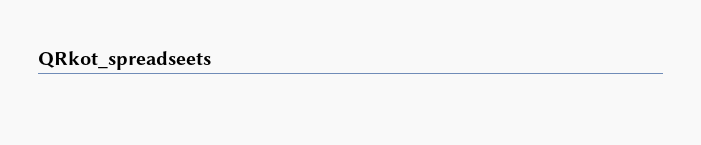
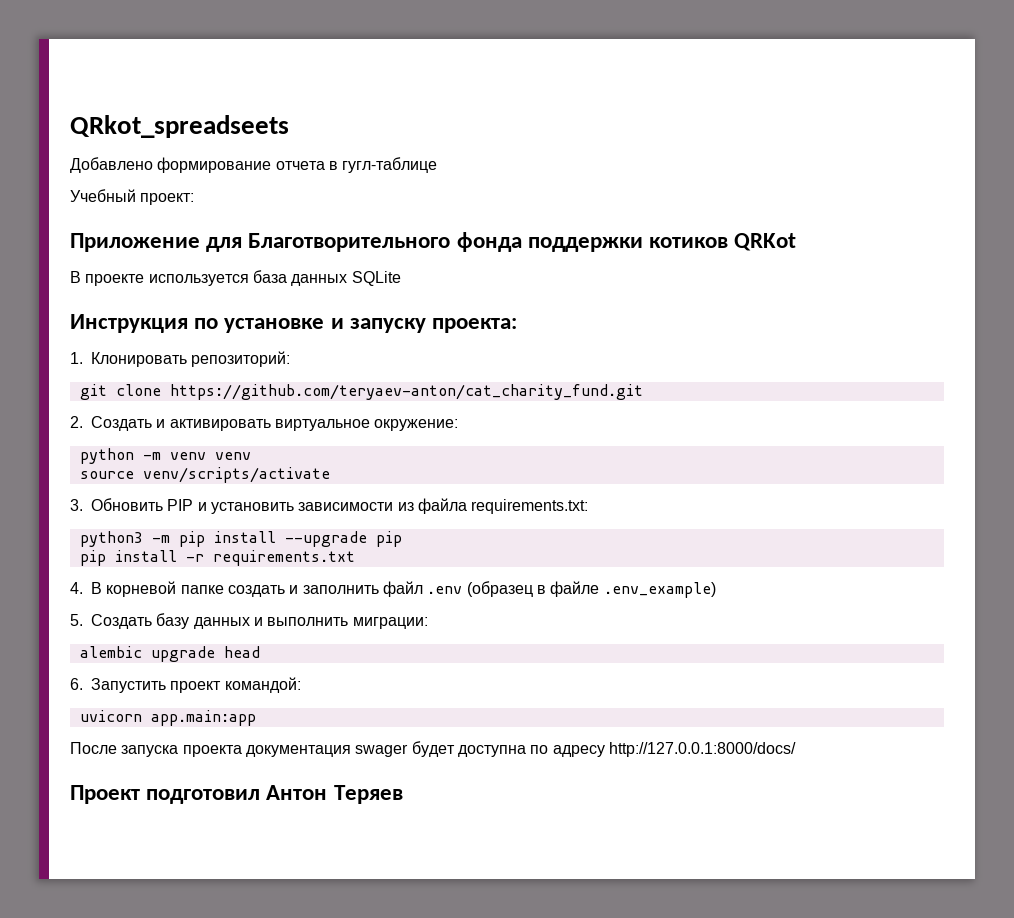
(211, 60) none -> [70,157,438,173] [70,189,195,205] [70,232,797,252] [70,270,401,286] [70,314,518,333] [70,351,291,367] [79,384,643,400] [70,416,459,431] [79,448,251,464] [79,467,330,483] [70,498,589,514] [79,531,402,547] [79,550,355,566] [70,581,716,598] [70,613,428,629] [79,646,260,662] [70,677,301,693] [79,710,256,726] [70,741,796,757] [70,785,403,804] // Добавлено формирование отчета в гугл-таблице // Учебный проект: // Приложение для Благотворительного фонда поддержки котиков QRKot // В проекте используется база данных SQLite // Инструкция по установке и запуску проекта: // 1. Клонировать репозиторий: // git clone https://github.com/teryaev-anton/cat_charity_fund.git // 2. Создать и активировать виртуальное окружение: // python -m venv venv // source venv/scripts/activate // 3. Обновить PIP и установить зависимости из файла requirements.txt: // python3 -m pip install --upgrade pip // pip install -r requirements.txt // 4. В корневой папке cоздать и заполнить файл .env (образец в файле .env_example) // 5. Создать базу данных и выполнить миграции: // alembic upgrade head // 6. Запустить проект командой: // uvicorn app.main:app // После запуска проекта документация swager будет доступна по адресу http://127.0.0.1:8000/docs/ // Проект подготовил Антон Теряев

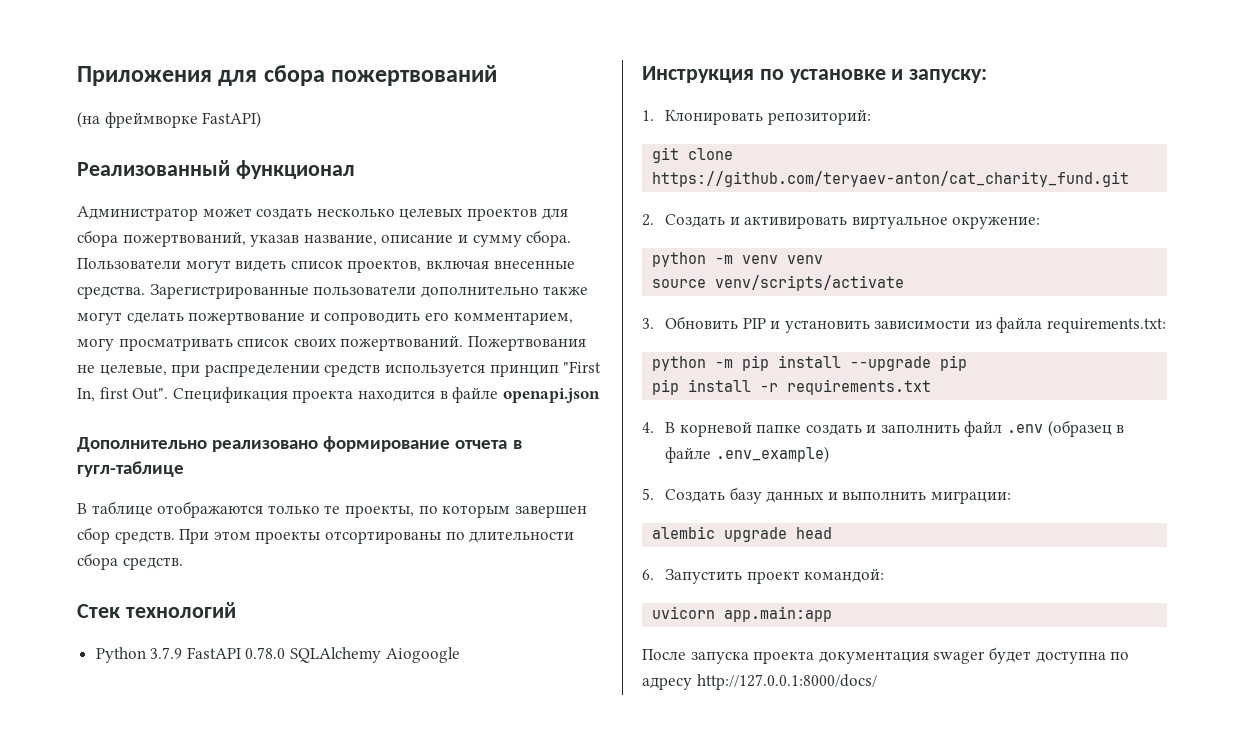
[70,115,289,138] [70,157,438,173] [70,189,195,205] [70,232,797,252] [70,270,401,286] QRkot_spreadseets // Добавлено формирование отчета в гугл-таблице // Учебный проект: // Приложение для Благотворительного фонда поддержки котиков QRKot // В проекте используется база данных SQLite -> [77,65,498,86] [77,111,262,128] [77,160,355,179] [77,206,568,221] [77,230,572,247] [77,258,575,273] [77,284,589,299] [77,312,573,325] [77,335,586,351] [77,361,602,377] [77,387,600,403] [77,436,522,452] [77,461,184,477] [77,501,587,518] [77,527,575,544] [77,553,183,570] [77,602,236,618] [95,647,460,663] Приложения для сбора пожертвований // (на фреймворке FastAPI) // Реализованный функционал // Администратор может создать несколько целевых проектов для сбора пожертвований, указав название, описание и сумму сбора. Пользователи могут видеть список проектов, включая внесенные средства. Зарегистрированные пользователи дополнительно также могут сделать пожертвование и сопроводить его комментарием, могу просматривать список своих пожертвований. Пожертвования не целевые, при распределении средств используется принцип "First In, first Out". Спецификация проекта находится в файле openapi.json // Дополнительно реализовано формирование отчета в гугл-таблице // В таблице отображаются только те проекты, по которым завершен сбор средств. При этом проекты отсортированы по длительности сбора средств. // Стек технологий // Python 3.7.9 FastAPI 0.78.0 SQLAlchemy Aiogoogle
[349,318,518,333] запуску проекта: -> [909,69,988,83] запуску:
[79,531,143,547] python3 -> [652,356,707,371] python
[70,785,403,804] // Проект подготовил Антон Теряев -> (877, 682) none

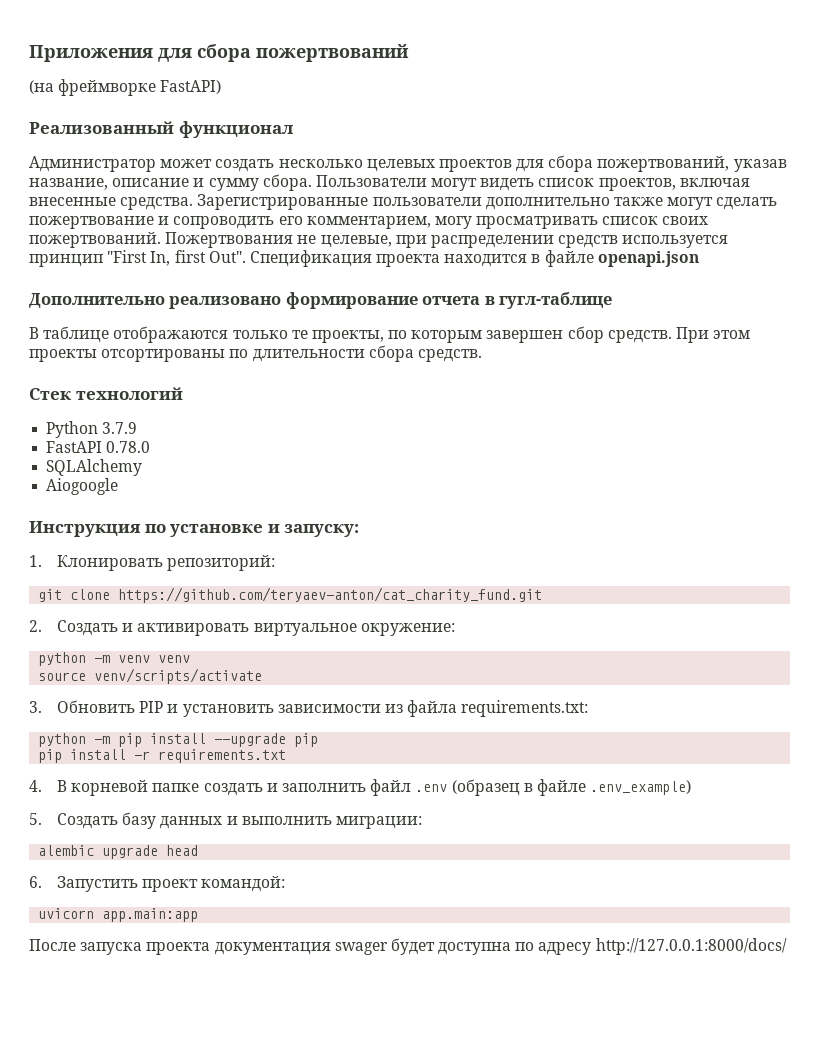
(183, 653) none -> (138, 428) //
(286, 653) none -> (151, 447) //
(382, 655) none -> (143, 467) //

